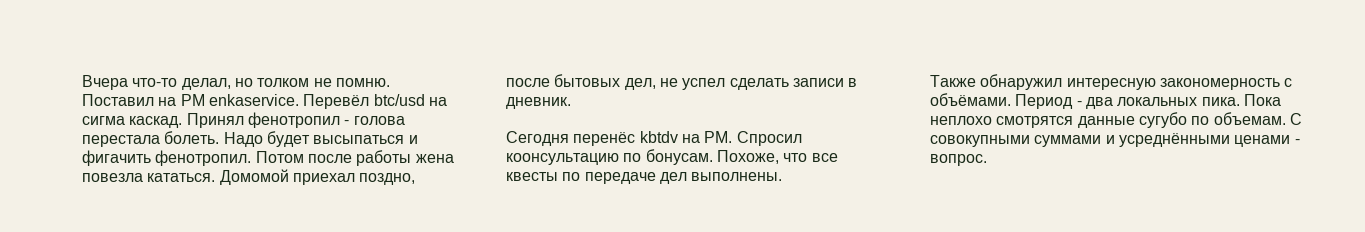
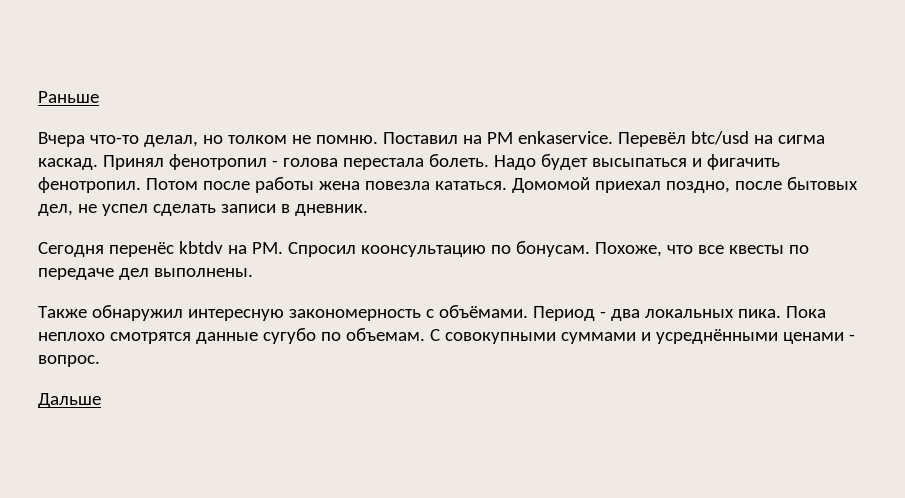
(82, 82) none -> [38,91,99,103] Раньше //
(987, 160) none -> [38,393,101,408] // Дальше

